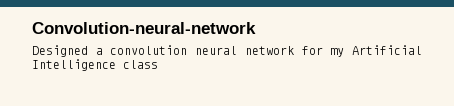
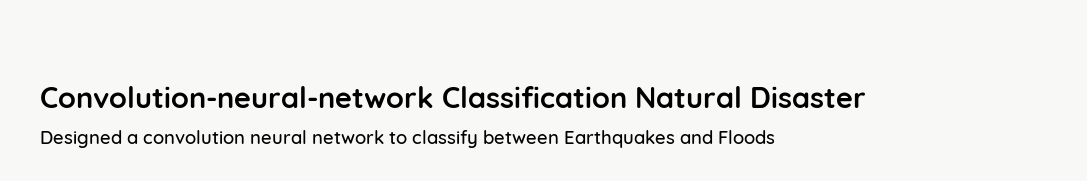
(256, 28) none -> [442,86,866,108] Classification Natural Disaster
[301,45,423,57] [32,59,158,71] for my Artificial Intelligence class -> [389,130,775,148] to classify between Earthquakes and Floods

